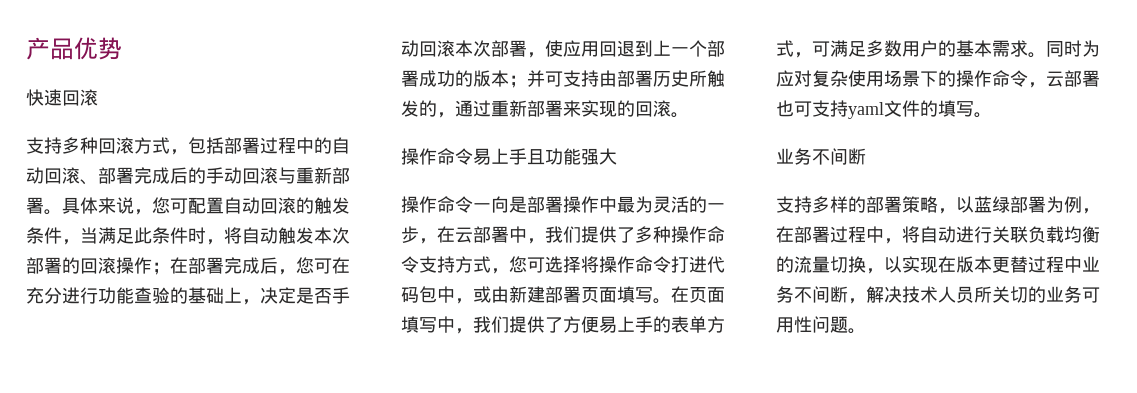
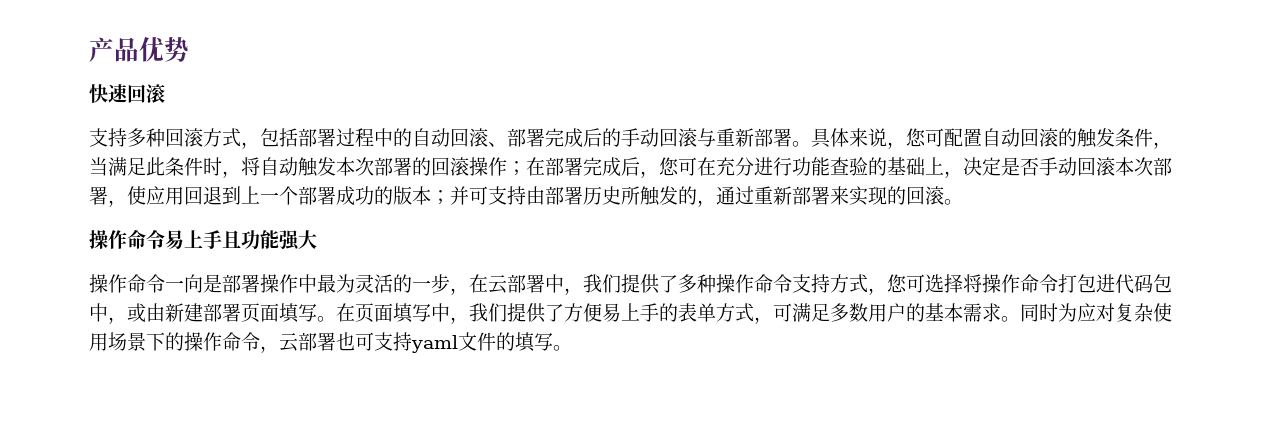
(689, 264) none -> [1077,274,1096,293] 包
[776,148,866,165] [776,196,1100,214] [776,226,1100,244] [776,256,1100,274] [776,286,1100,304] [776,316,866,334] // 业务不间断 // 支持多样的部署策略，以蓝绿部署为例，在部署过程中，将自动进行关联负载均衡的流量切换，以实现在版本更替过程中业务不间断，解决技术人员所关切的业务可用性问题。 -> (572, 348) none

